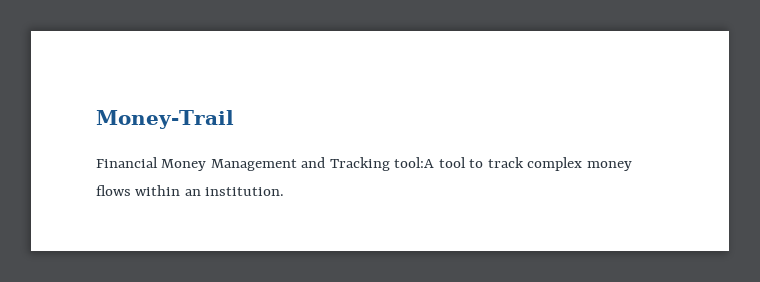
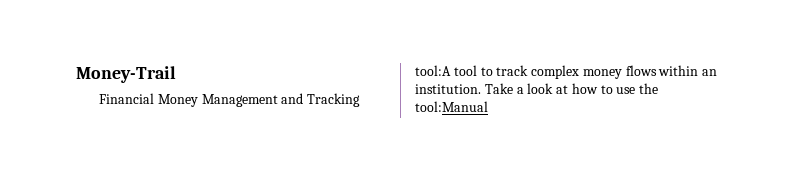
(285, 191) none -> [484,83,659,94] [415,101,488,112] Take a look at how to use the tool:Manual

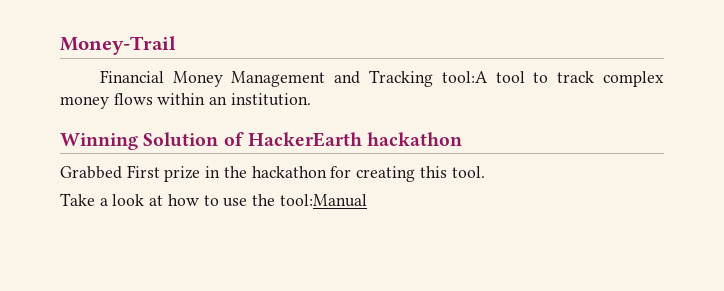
(481, 89) none -> [60,132,463,150] [60,165,485,182] // Winning Solution of HackerEarth hackathon // Grabbed First prize in the hackathon for creating this tool. //

